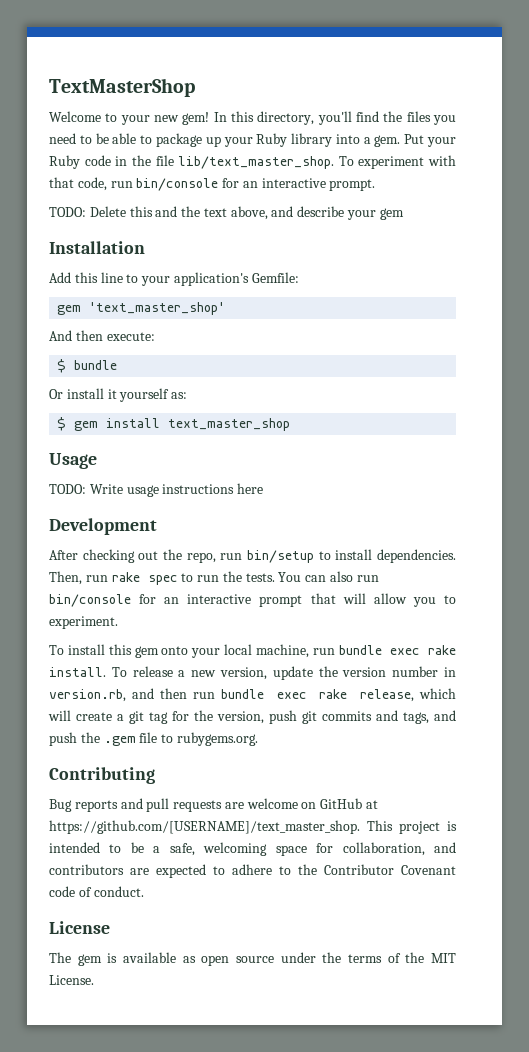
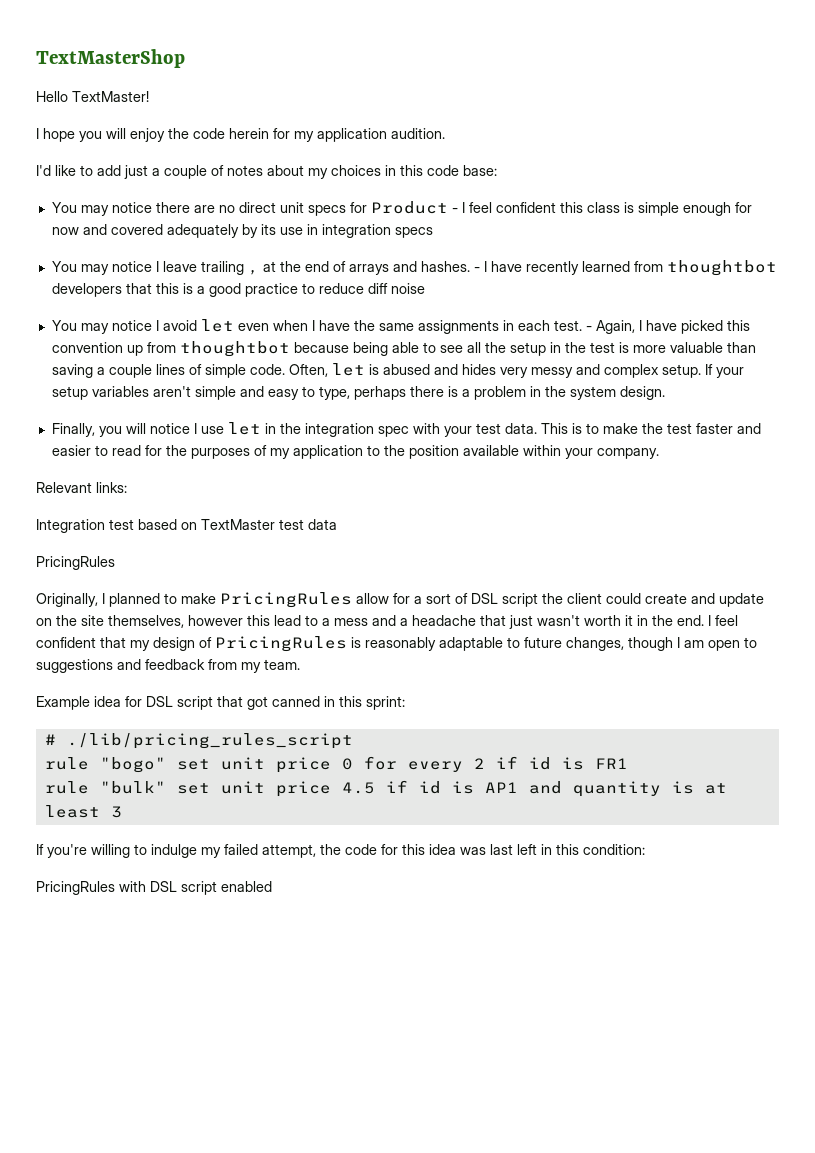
[49,111,456,125] [49,133,456,147] [49,155,456,169] [49,177,376,191] [49,206,404,220] [49,241,145,254] [49,272,299,286] [57,302,226,315] [49,330,155,341] [57,359,118,373] [49,388,188,402] [57,417,291,431] [49,453,97,469] [49,483,264,497] [49,518,157,535] [49,549,457,563] [49,571,379,585] [49,593,456,607] [49,616,118,629] [49,644,456,658] [49,666,457,680] [49,688,456,702] [48,710,456,724] [49,732,258,746] [49,767,155,784] [49,798,379,812] [49,820,457,834] [49,842,457,856] [49,864,456,878] [49,886,144,897] [49,921,110,934] [49,952,457,966] [49,975,94,985] Welcome to your new gem! In this directory, you'll find the files you need to be able to package up your Ruby library into a gem. Put your Ruby code in the file lib/text_master_shop. To experiment with that code, run bin/console for an interactive prompt. // TODO: Delete this and the text above, and describe your gem // Installation // Add this line to your application's Gemfile: // gem 'text_master_shop' // And then execute: // $ bundle // Or install it yourself as: // $ gem install text_master_shop // Usage // TODO: Write usage instructions here // Development // After checking out the repo, run bin/setup to install dependencies. Then, run rake spec to run the tests. You can also run bin/console for an interactive prompt that will allow you to experiment. // To install this gem onto your local machine, run bundle exec rake install. To release a new version, update the version number in version.rb, and then run bundle exec rake release, which will create a git tag for the version, push git commits and tags, and push the .gem file to rubygems.org. // Contributing // Bug reports and pull requests are welcome on GitHub at https://github.com/[USERNAME]/text_master_shop. This project is intended to be a safe, welcoming space for collaboration, and contributors are expected to adhere to the Contributor Covenant code of conduct. // License // The gem is available as open source under the terms of the MIT License. -> [36,91,149,102] [36,128,445,142] [36,165,497,179] [51,201,752,216] [51,224,433,238] [51,260,777,276] [51,283,425,297] [51,319,750,334] [51,341,756,357] [51,363,744,378] [51,386,665,400] [51,422,761,437] [51,445,659,459] [36,482,127,493] [36,519,337,533] [36,556,115,570] [36,592,764,608] [36,615,738,629] [36,636,757,652] [36,659,300,673] [36,696,405,710] [44,733,353,749] [44,756,628,773] [44,780,727,797] [44,805,122,818] [36,844,645,858] [36,881,272,895] Hello TextMaster! // I hope you will enjoy the code herein for my application audition. // I'd like to add just a couple of notes about my choices in this code base: // You may notice there are no direct unit specs for Product - I feel confident this class is simple enough for now and covered adequately by its use in integration specs // You may notice I leave trailing , at the end of arrays and hashes. - I have recently learned from thoughtbot developers that this is a good practice to reduce diff noise // You may notice I avoid let even when I have the same assignments in each test. - Again, I have picked this convention up from thoughtbot because being able to see all the setup in the test is more valuable than saving a couple lines of simple code. Often, let is abused and hides very messy and complex setup. If your setup variables aren't simple and easy to type, perhaps there is a problem in the system design. // Finally, you will notice I use let in the integration spec with your test data. This is to make the test faster and easier to read for the purposes of my application to the position available within your company. // Relevant links: // Integration test based on TextMaster test data // PricingRules // Originally, I planned to make PricingRules allow for a sort of DSL script the client could create and update on the site themselves, however this lead to a mess and a headache that just wasn't worth it in the end. I feel confident that my design of PricingRules is reasonably adaptable to future changes, though I am open to suggestions and feedback from my team. // Example idea for DSL script that got canned in this sprint: // # ./lib/pricing_rules_script // rule "bogo" set unit price 0 for every 2 if id is FR1 // rule "bulk" set unit price 4.5 if id is AP1 and quantity is at least 3 // If you're willing to indulge my failed attempt, the code for this idea was last left in this condition: // PricingRules with DSL script enabled

